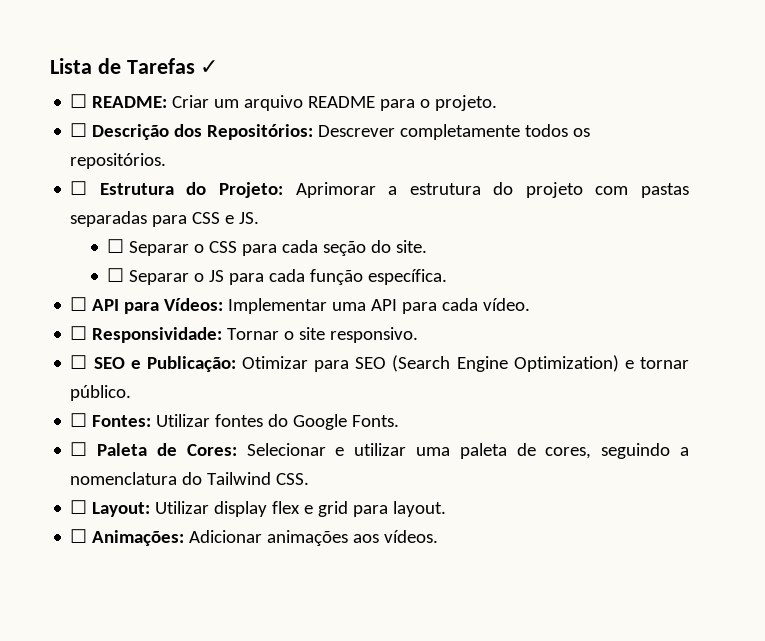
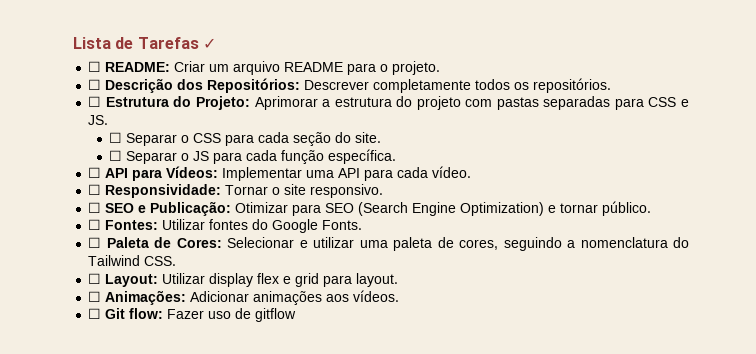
(439, 536) none -> [88,308,297,322] // ☐ Git flow: Fazer uso de gitflow

